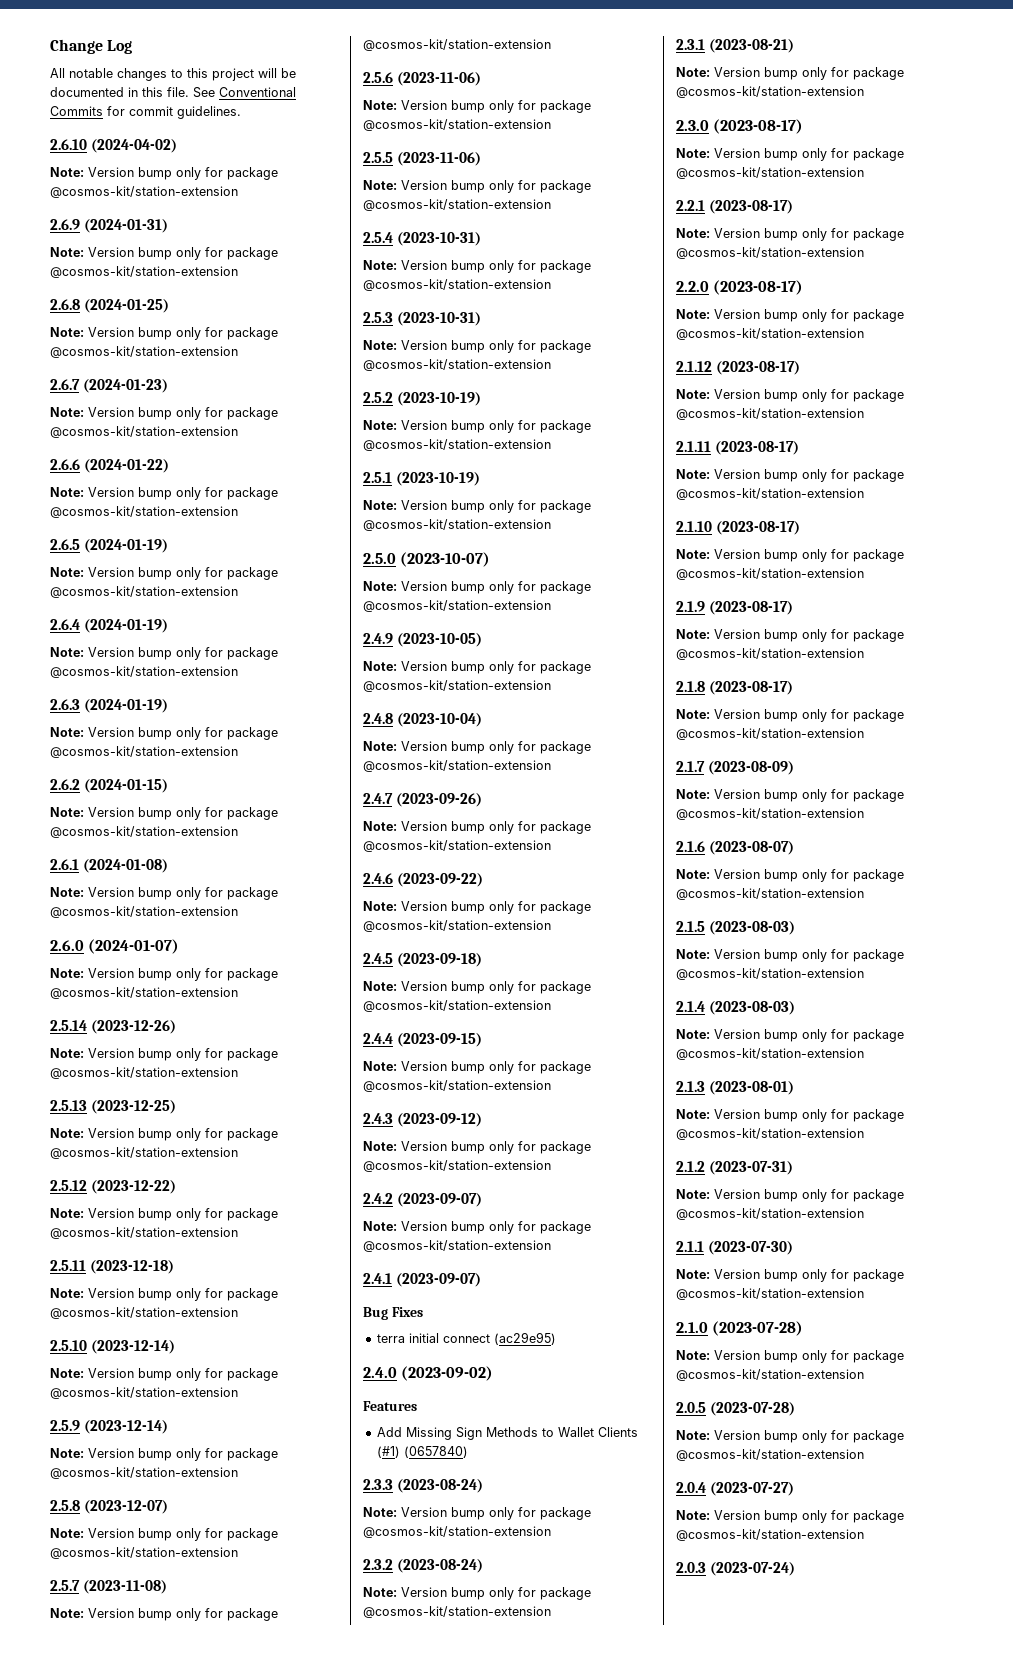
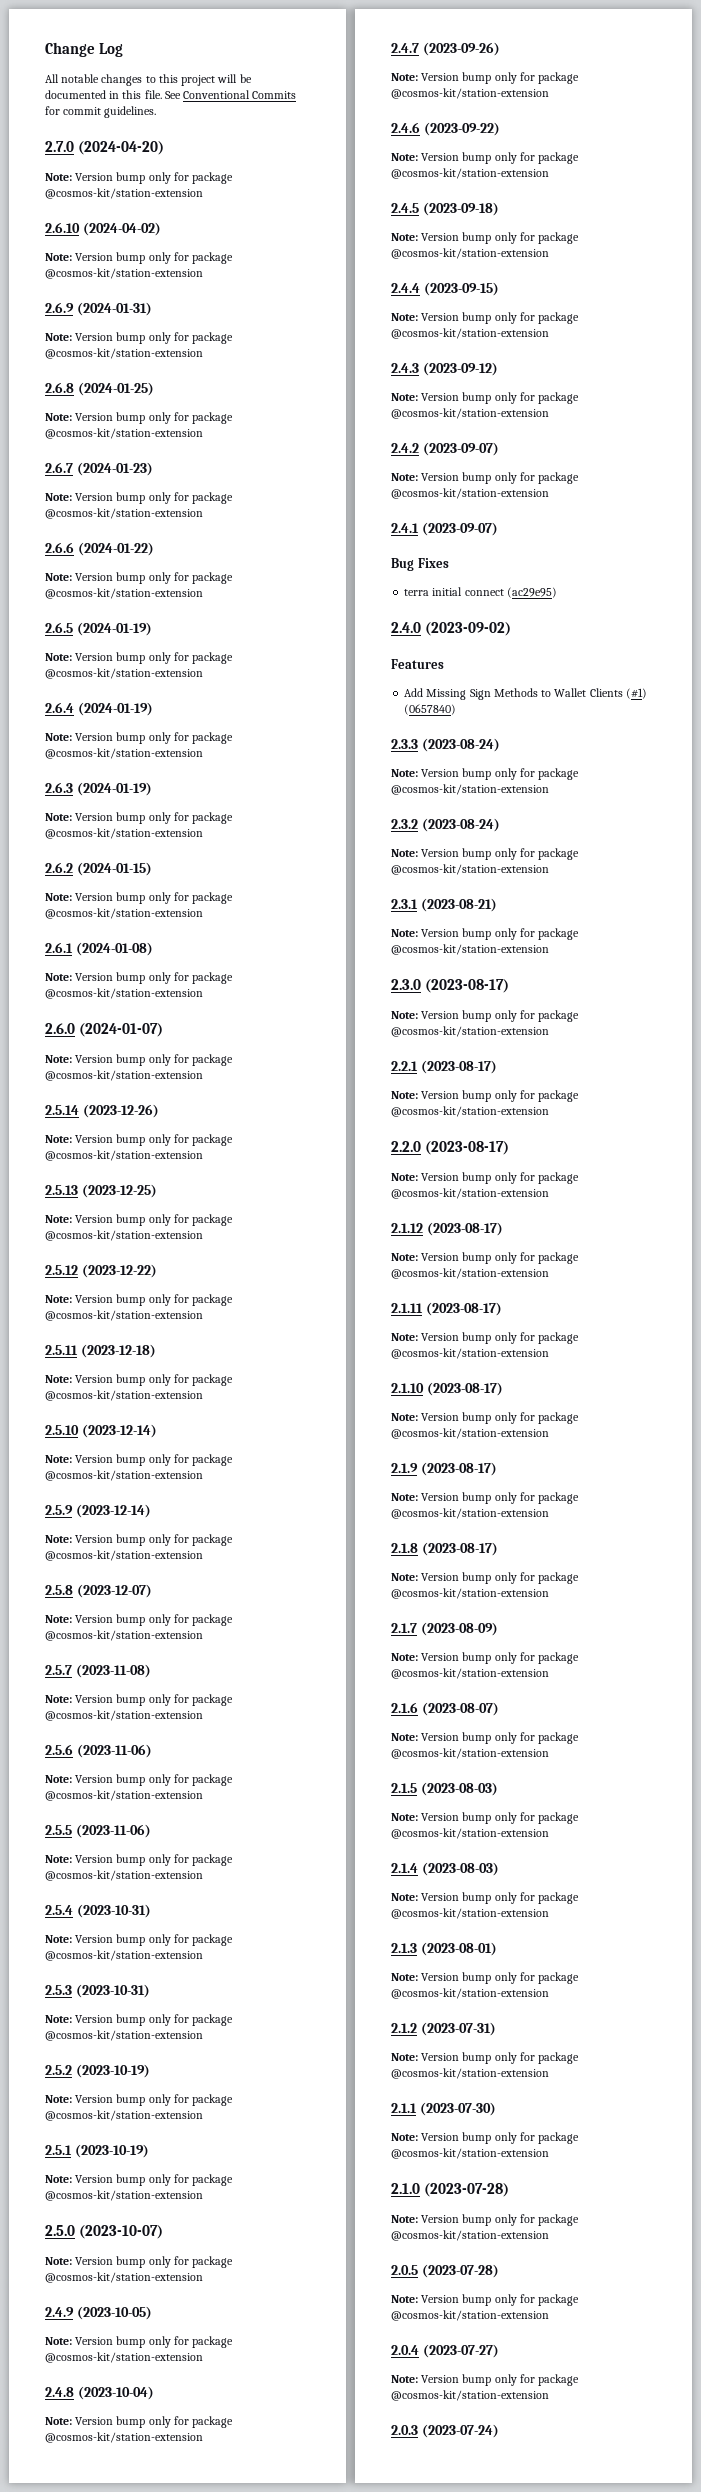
(241, 112) none -> [45,141,165,155] [45,172,234,184] [45,188,203,199] // 2.7.0 (2024-04-20) // Note: Version bump only for package @cosmos-kit/station-extension

